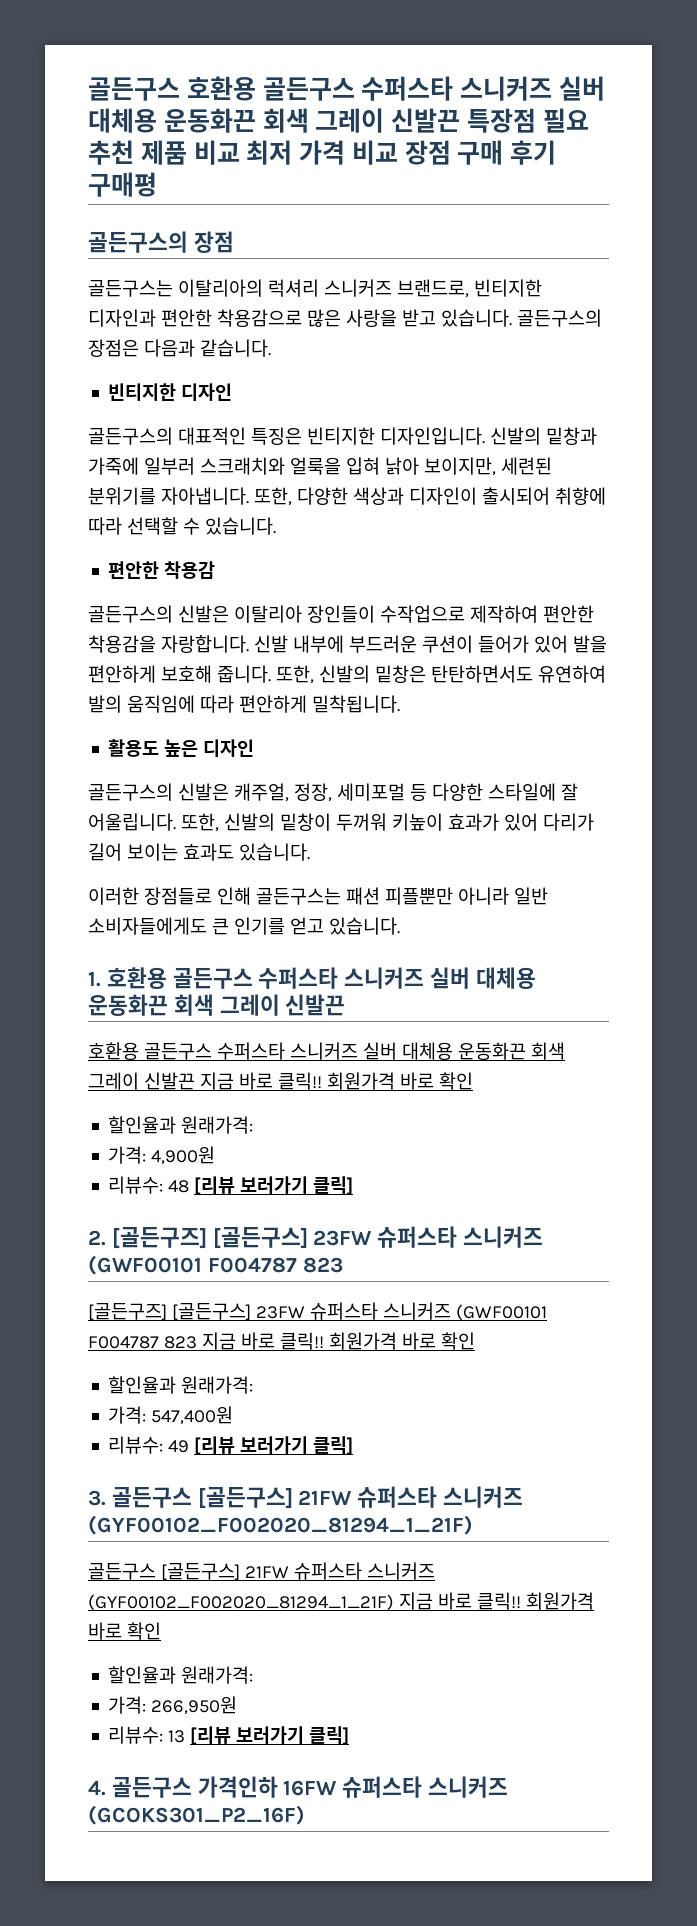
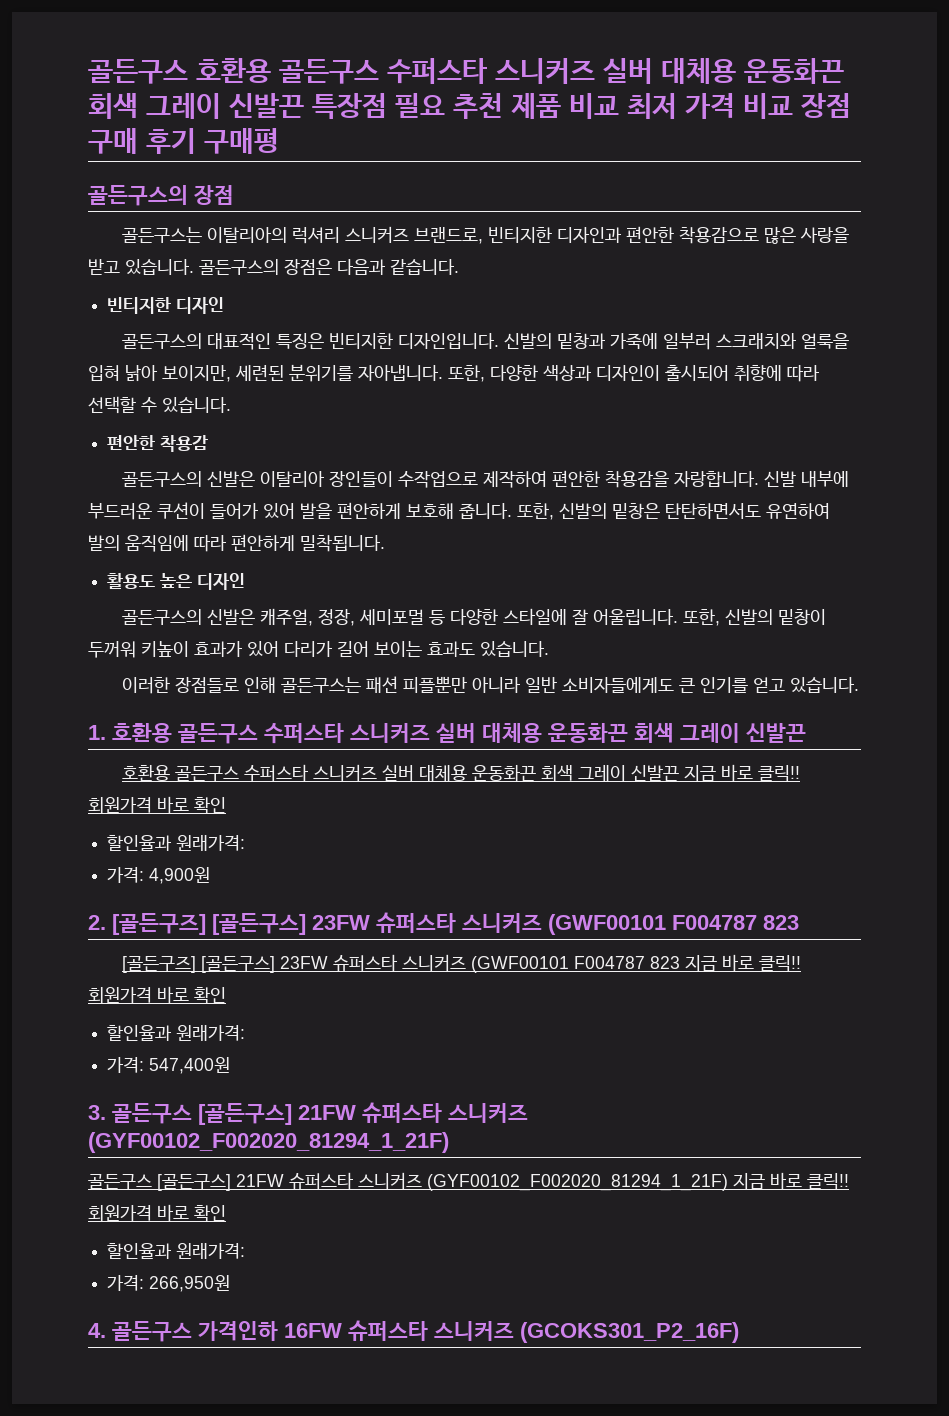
[108,1176,354,1195] // 리뷰수: 48 [리뷰 보러가기 클릭] -> (211, 875) none
[108,1436,354,1455] // 리뷰수: 49 [리뷰 보러가기 클릭] -> (231, 1065) none
[108,1726,350,1745] // 리뷰수: 13 [리뷰 보러가기 클릭] -> (231, 1283) none

